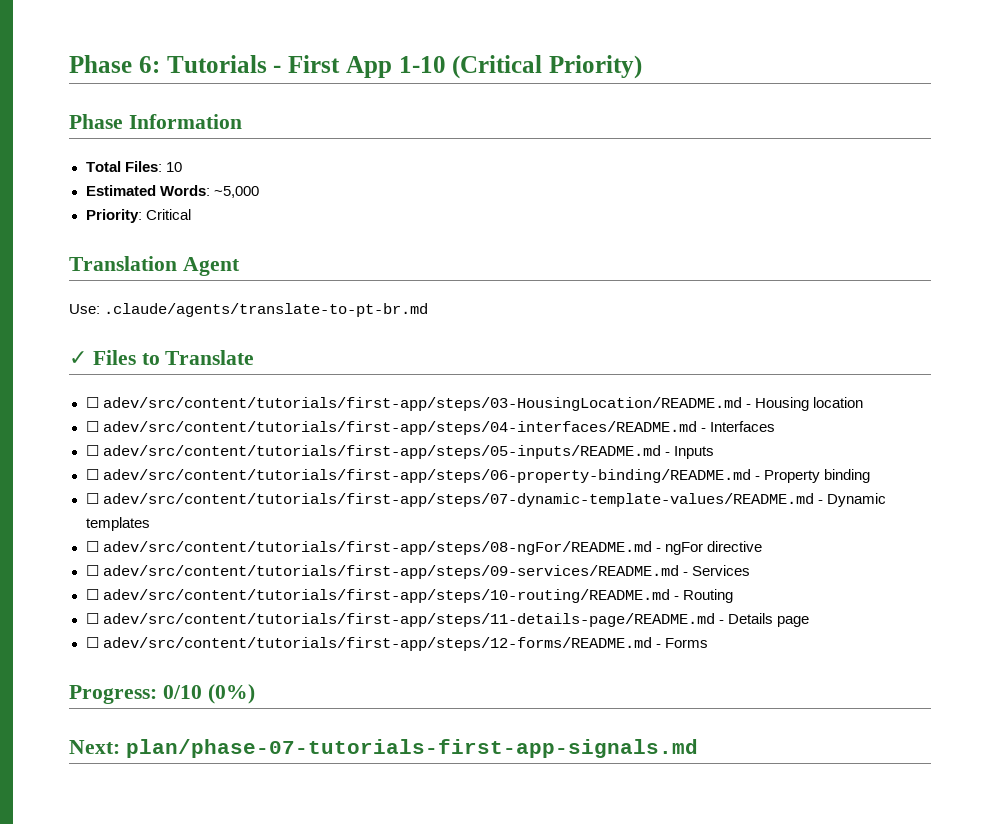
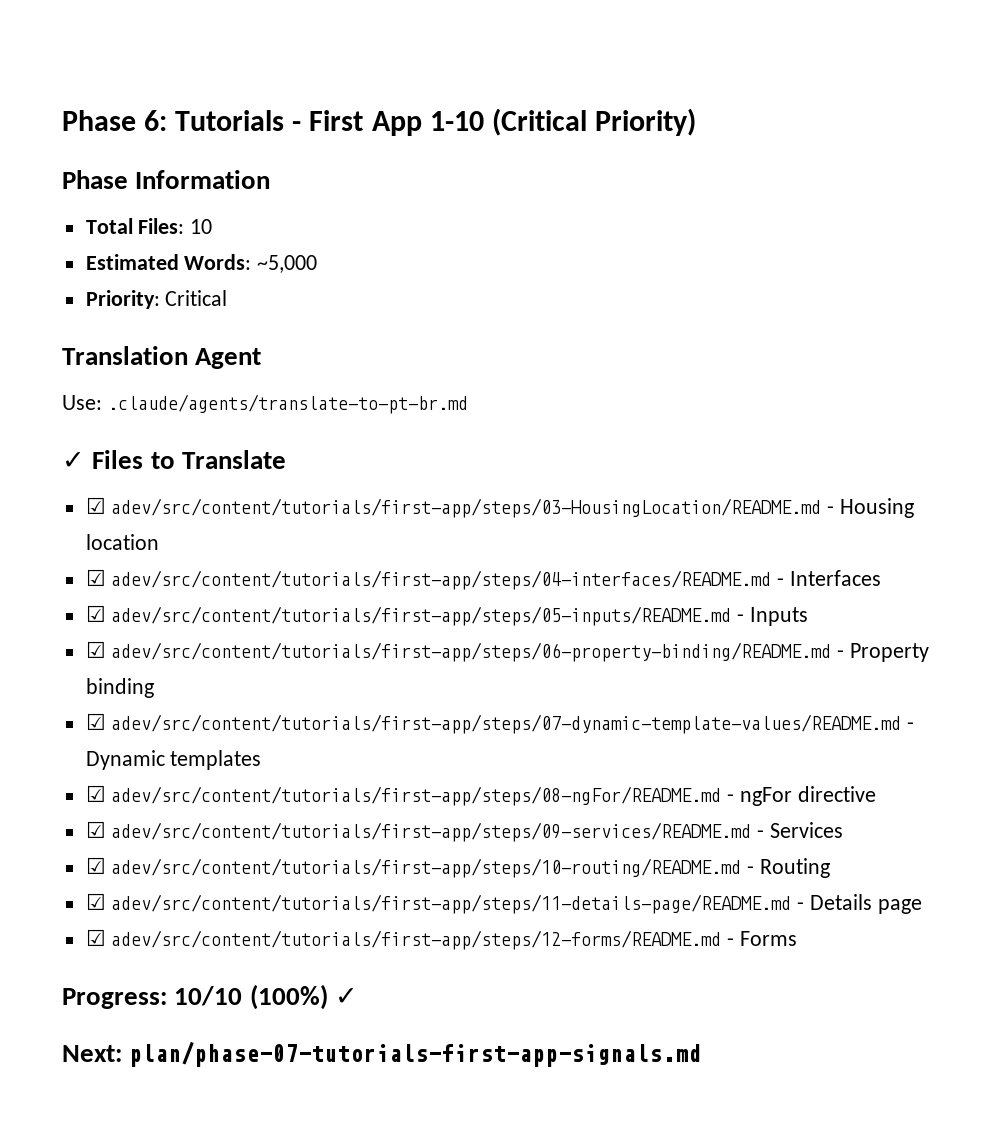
[85,397,99,408] ☐ -> [85,497,106,514] ☑
[85,421,99,432] ☐ -> [85,569,106,586] ☑
[85,445,99,456] ☐ -> [85,605,106,622] ☑
[85,469,99,480] ☐ -> [85,641,106,658] ☑
[85,493,99,504] ☐ -> [85,713,106,730] ☑
[85,541,99,552] ☐ -> [85,785,106,802] ☑
[85,565,99,576] ☐ -> [85,821,106,838] ☑
[85,589,99,600] ☐ -> [85,857,106,874] ☑
[85,613,99,624] ☐ -> [85,893,106,910] ☑
[85,637,99,648] ☐ -> [85,929,106,946] ☑
[162,684,255,704] 0/10 (0%) -> [174,984,358,1010] 10/10 (100%) ✓

